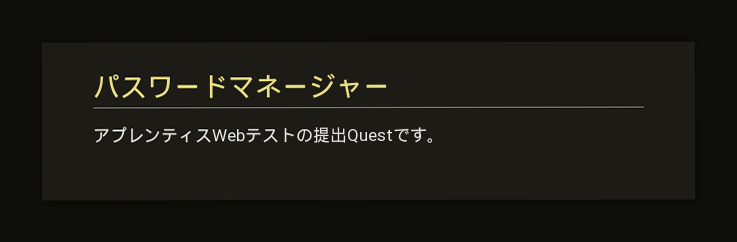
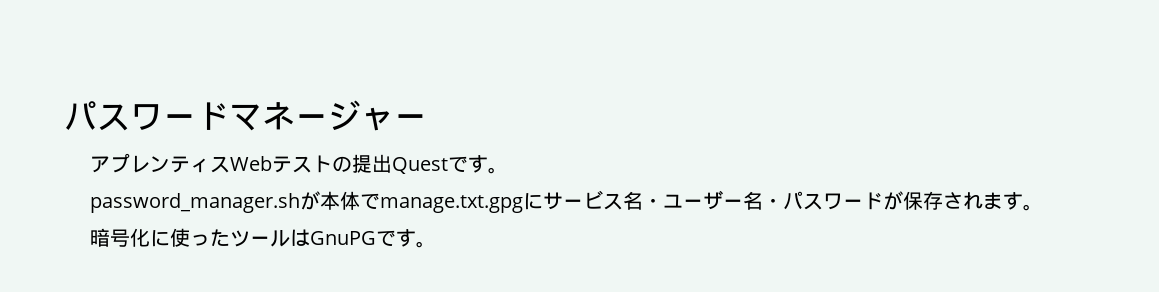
(445, 140) none -> [90,190,1044,213] [90,228,437,248] // password_manager.shが本体でmanage.txt.gpgにサービス名・ユーザー名・パスワードが保存されます。 // 暗号化に使ったツールはGnuPGです。

